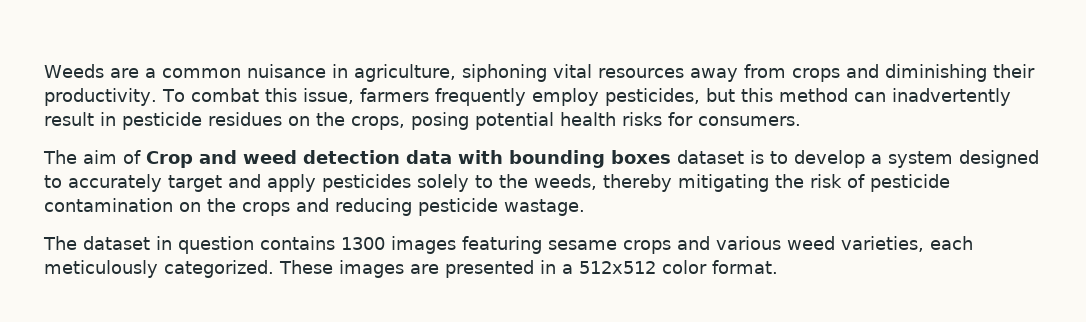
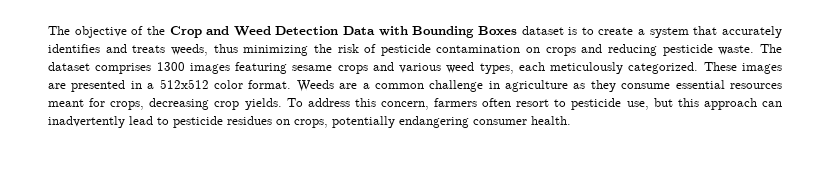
[44,64,1035,82] [44,88,1011,106] [44,112,801,130] [43,150,671,168] Weeds are a common nuisance in agriculture, siphoning vital resources away from crops and diminishing their productivity. To combat this issue, farmers frequently employ pesticides, but this method can inadvertently result in pesticide residues on the crops, posing potential health risks for consumers. // The aim of Crop and weed detection data with bounding boxes -> [48,26,517,38] The objective of the Crop and Weed Detection Data with Bounding Boxes
[794,150,865,168] develop -> [598,27,634,35] create
[959,150,1039,168] [44,174,769,192] designed to accurately target and apply pesticides solely to the weeds, thereby mitigating -> [693,26,783,38] [48,44,309,56] that accurately identifies and treats weeds, thus minimizing
[207,198,236,212] the -> (541, 50) none
[504,199,585,216] wastage. // -> [718,45,755,55] waste.
[156,236,335,254] in question contains -> [95,63,152,74] comprises
[841,236,924,252] varieties, -> [479,63,514,74] types,
(778, 267) none -> [296,80,783,92] [48,98,782,110] [48,116,571,128] Weeds are a common challenge in agriculture as they consume essential resources meant for crops, decreasing crop yields. To address this concern, farmers often resort to pesticide use, but this approach can inadvertently lead to pesticide residues on crops, potentially endangering consumer health.

